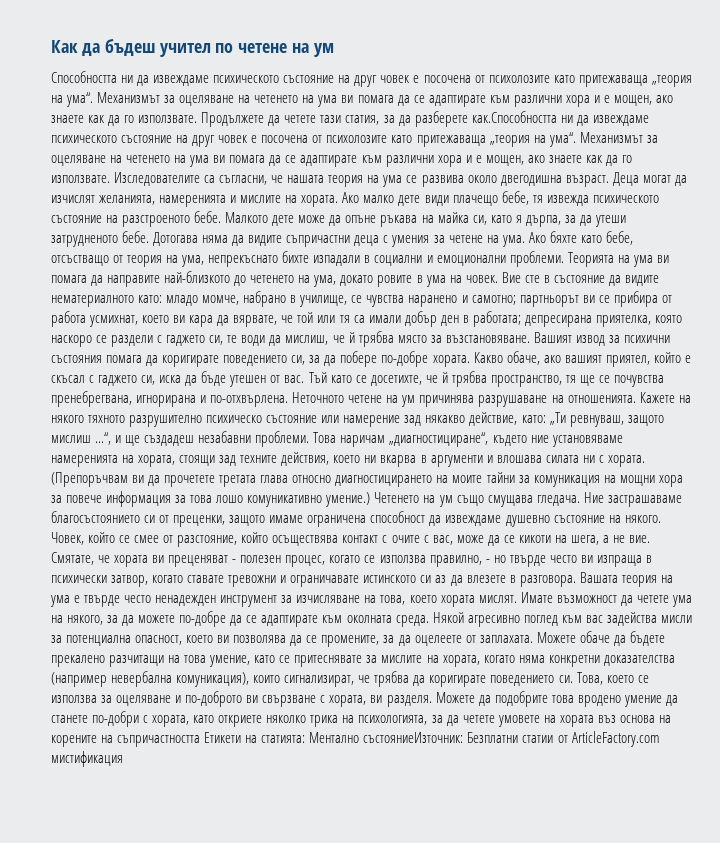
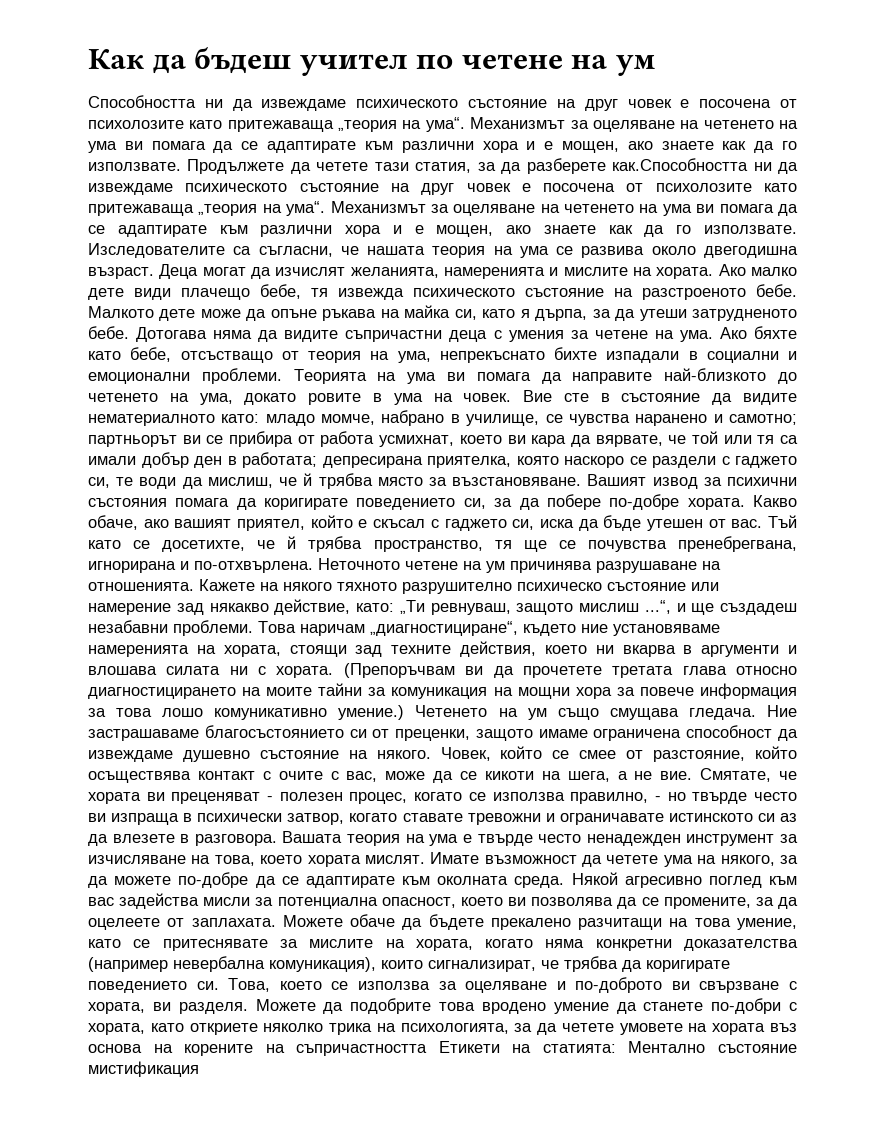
[363,731,660,747] състояниеИзточник: Безплатни статии от ArticleFactory.com -> [717,1044,797,1053] състояние

